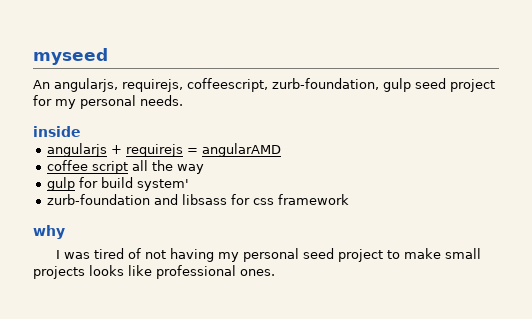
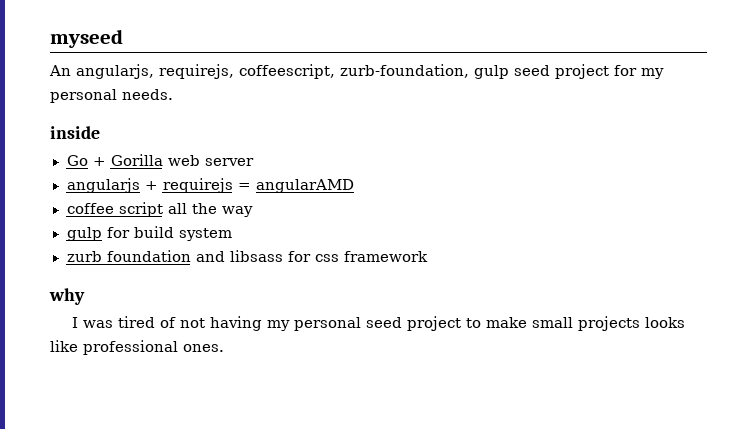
(81, 131) none -> [66,154,254,166] // Go + Gorilla web server
[137,179,190,191] [47,194,151,205] system' // zurb-foundation -> [178,228,232,241] [66,250,191,262] system // zurb foundation

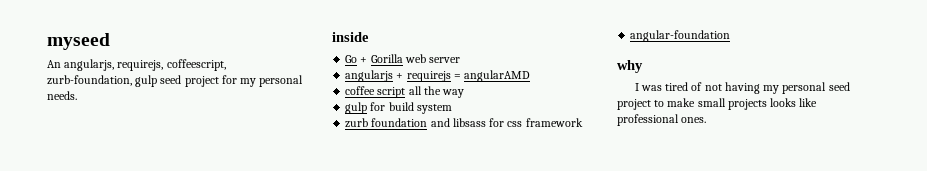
(428, 256) none -> [630,30,731,42] // angular-foundation

